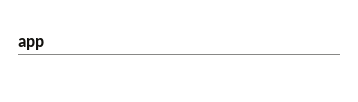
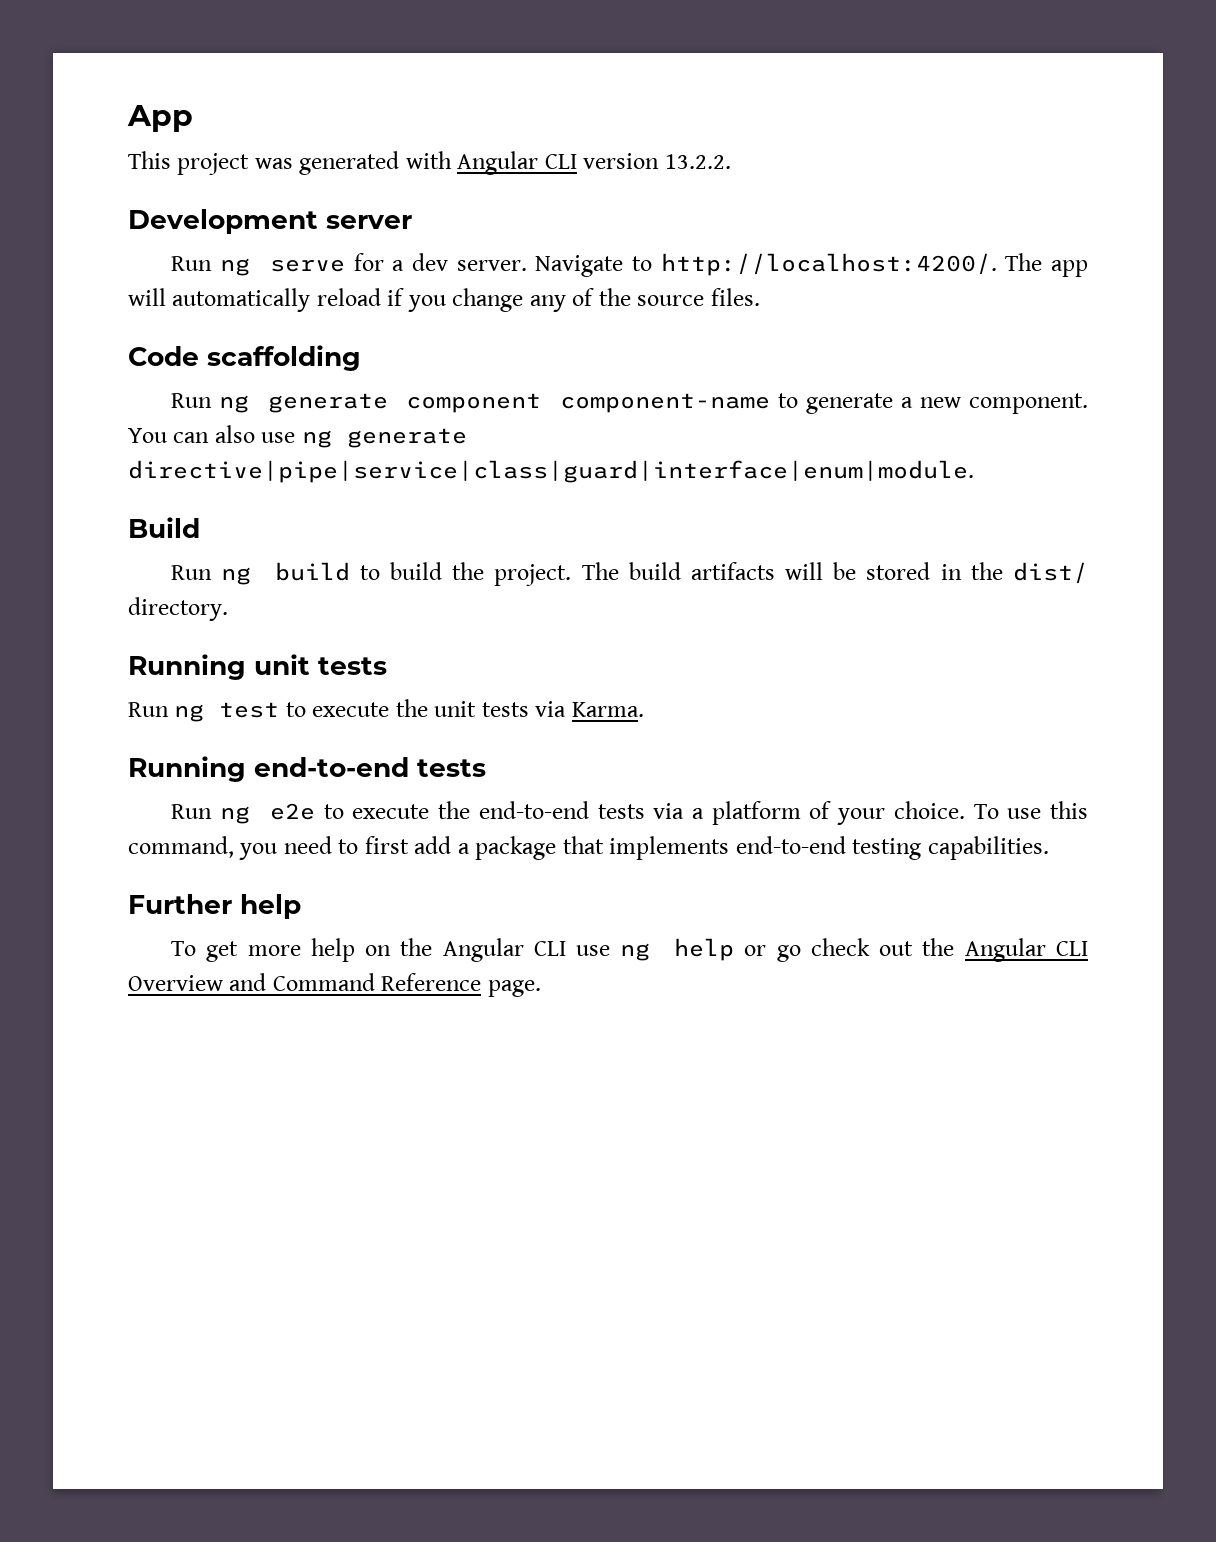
[18,38,44,50] app -> [127,105,193,132] [128,151,731,175] [128,209,412,234] [171,253,1088,277] [128,288,760,312] [128,345,361,371] [171,393,1088,414] [128,425,467,448] [128,460,974,483] [128,517,200,538] [171,562,1089,586] [128,597,228,621] [128,654,387,680] [128,699,644,722] [128,756,486,782] [171,801,1088,825] [128,836,1049,860] [128,894,301,919] [171,938,1088,962] [128,973,541,997] App // This project was generated with Angular CLI version 13.2.2. // Development server // Run ng serve for a dev server. Navigate to http://localhost:4200/. The app will automatically reload if you change any of the source files. // Code scaffolding // Run ng generate component component-name to generate a new component. You can also use ng generate directive|pipe|service|class|guard|interface|enum|module. // Build // Run ng build to build the project. The build artifacts will be stored in the dist/ directory. // Running unit tests // Run ng test to execute the unit tests via Karma. // Running end-to-end tests // Run ng e2e to execute the end-to-end tests via a platform of your choice. To use this command, you need to first add a package that implements end-to-end testing capabilities. // Further help // To get more help on the Angular CLI use ng help or go check out the Angular CLI Overview and Command Reference page.

